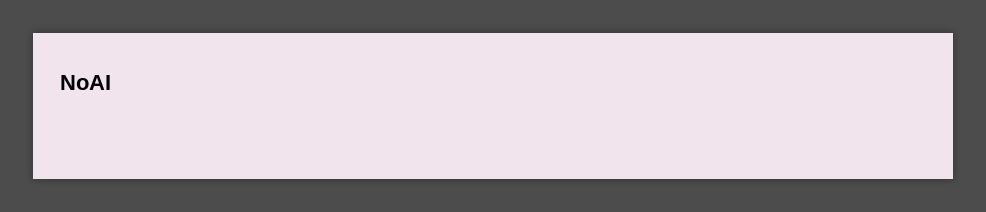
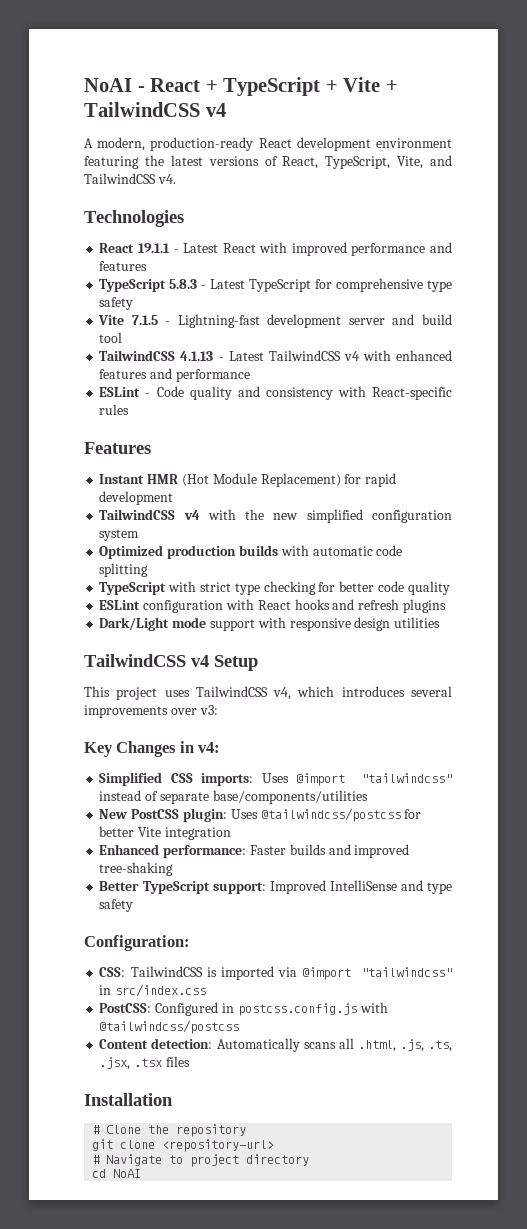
[60,75,111,90] NoAI -> [84,77,398,96] [84,102,226,117] [84,137,453,151] [84,155,452,169] [84,173,176,184] [84,210,184,227] [99,242,452,256] [99,261,148,271] [99,278,452,292] [99,297,134,310] [98,314,452,328] [99,332,123,343] [99,350,452,361] [99,368,250,382] [99,386,452,400] [99,404,130,415] [84,442,151,454] [99,473,397,487] [99,491,174,505] [99,509,452,523] [99,529,140,541] [99,545,403,559] [99,563,149,577] [99,581,450,595] [99,599,446,613] [99,617,441,631] [84,654,258,671] [84,686,452,700] [84,705,218,718] [84,741,221,757] [99,772,452,786] [99,790,368,804] [99,808,422,822] [99,826,231,840] [99,844,410,858] [99,862,174,876] [99,880,452,894] [99,899,134,912] [84,935,190,951] [99,966,453,980] [99,984,207,997] [99,1002,388,1016] [99,1020,240,1034] [99,1038,452,1052] [99,1056,190,1070] [84,1093,173,1106] [92,1124,247,1137] [92,1139,275,1152] [92,1154,310,1167] [92,1169,142,1178] NoAI - React + TypeScript + Vite + TailwindCSS v4 // A modern, production-ready React development environment featuring the latest versions of React, TypeScript, Vite, and TailwindCSS v4. // Technologies // React 19.1.1 - Latest React with improved performance and features // TypeScript 5.8.3 - Latest TypeScript for comprehensive type safety // Vite 7.1.5 - Lightning-fast development server and build tool // TailwindCSS 4.1.13 - Latest TailwindCSS v4 with enhanced features and performance // ESLint - Code quality and consistency with React-specific rules // Features // Instant HMR (Hot Module Replacement) for rapid development // TailwindCSS v4 with the new simplified configuration system // Optimized production builds with automatic code splitting // TypeScript with strict type checking for better code quality // ESLint configuration with React hooks and refresh plugins // Dark/Light mode support with responsive design utilities // TailwindCSS v4 Setup // This project uses TailwindCSS v4, which introduces several improvements over v3: // Key Changes in v4: // Simplified CSS imports: Uses @import "tailwindcss" instead of separate base/components/utilities // New PostCSS plugin: Uses @tailwindcss/postcss for better Vite integration // Enhanced performance: Faster builds and improved tree-shaking // Better TypeScript support: Improved IntelliSense and type safety // Configuration: // CSS: TailwindCSS is imported via @import "tailwindcss" in src/index.css // PostCSS: Configured in postcss.config.js with @tailwindcss/postcss // Content detection: Automatically scans all .html, .js, .ts, .jsx, .tsx files // Installation // # Clone the repository // git clone <repository-url> // # Navigate to project directory // cd NoAI

